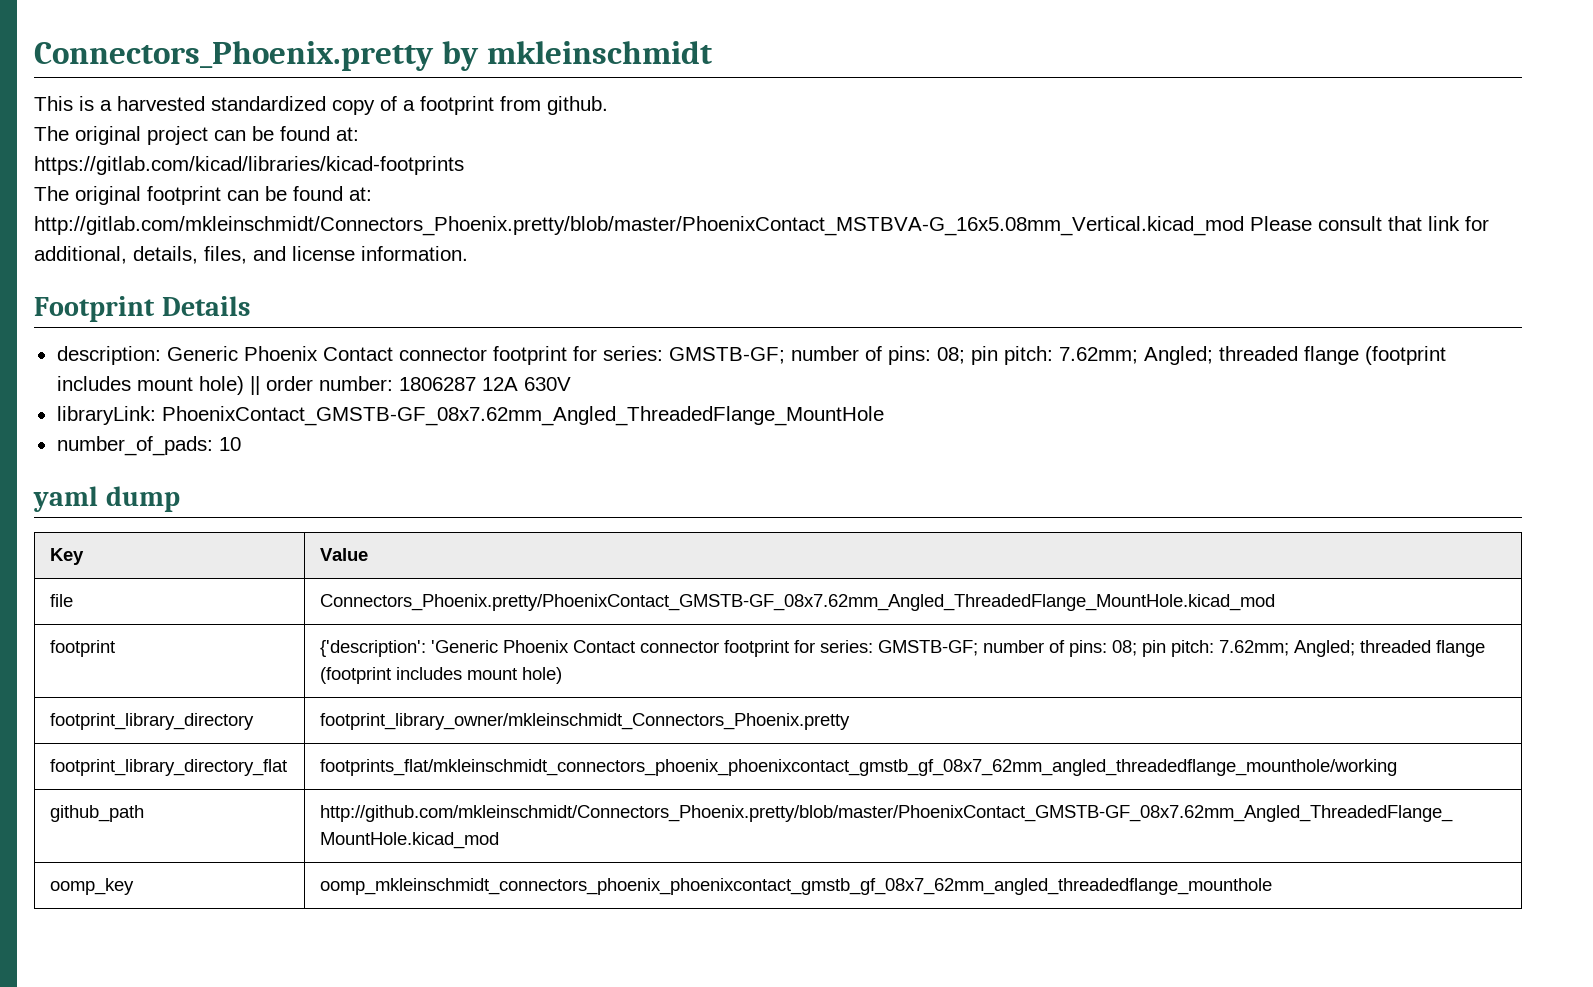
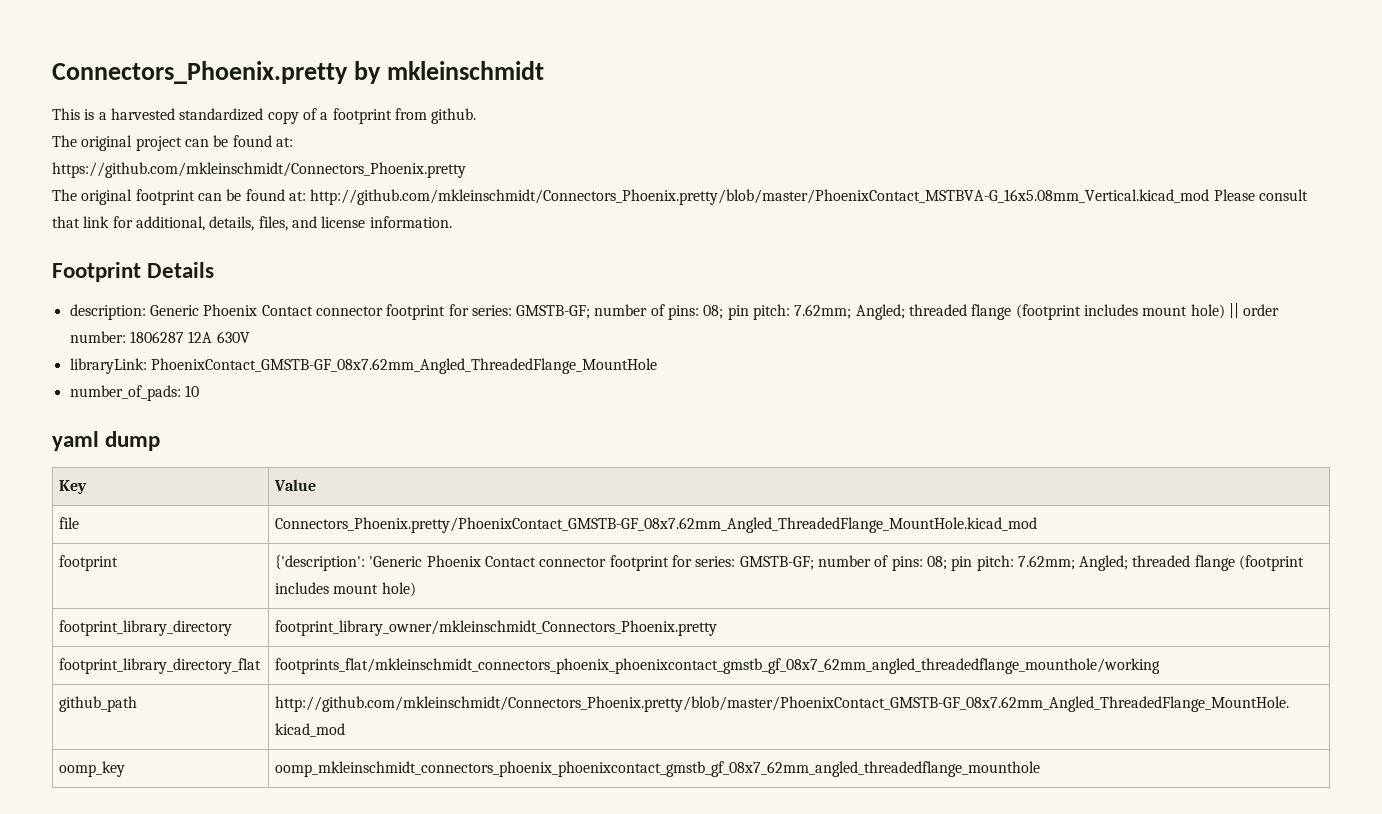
[34,156,464,175] https://gitlab.com/kicad/libraries/kicad-footprints -> [52,162,466,178] https://github.com/mkleinschmidt/Connectors_Phoenix.pretty
[34,216,1244,236] http://gitlab.com/mkleinschmidt/Connectors_Phoenix.pretty/blob/master/PhoenixContact_MSTBVA-G_16x5.08mm_Vertical.kicad_mod -> [310,189,1210,205] http://github.com/mkleinschmidt/Connectors_Phoenix.pretty/blob/master/PhoenixContact_MSTBVA-G_16x5.08mm_Vertical.kicad_mod

